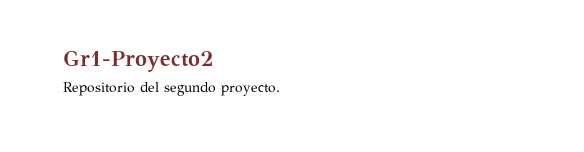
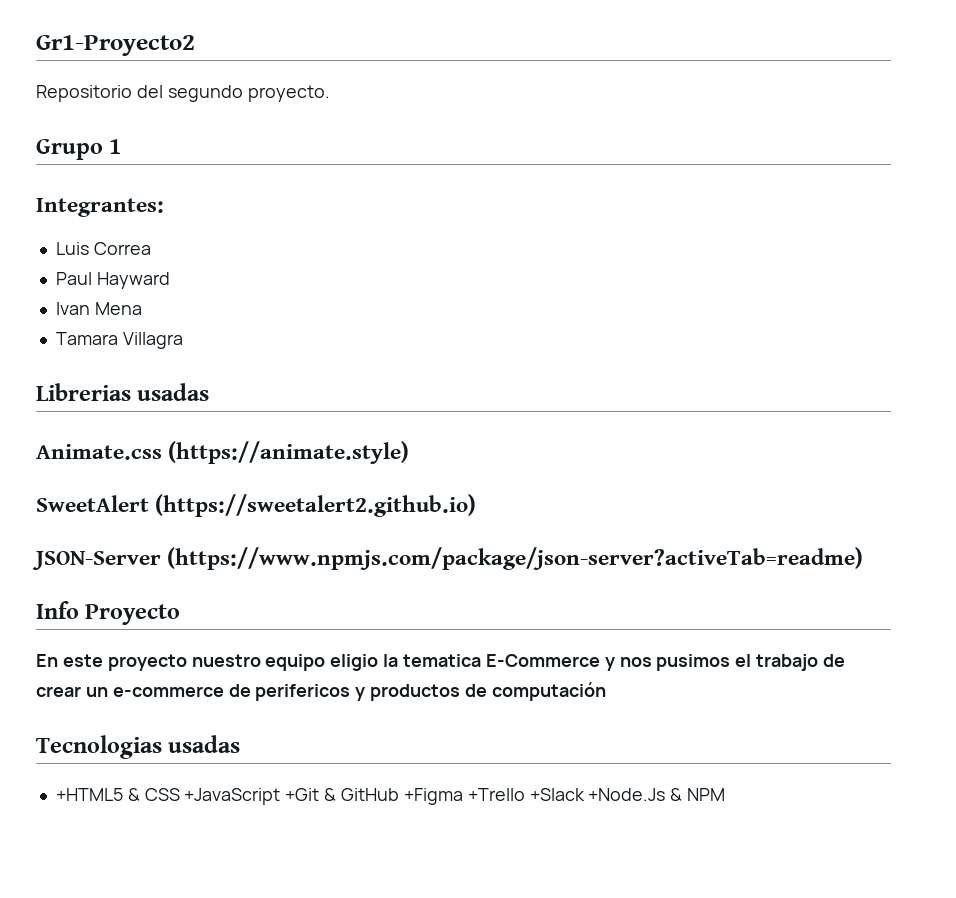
(280, 90) none -> [36,139,122,160] [36,198,164,217] [55,242,151,255] [55,272,170,289] [55,302,142,315] [55,332,183,349] [36,383,210,401] [36,441,410,464] [36,494,477,517] [32,547,864,570] [36,601,181,625] [36,654,846,671] [36,682,606,701] [36,735,241,759] [55,788,726,805] // Grupo 1 // Integrantes: // Luis Correa // Paul Hayward // Ivan Mena // Tamara Villagra // Librerias usadas // Animate.css (https://animate.style) // SweetAlert (https://sweetalert2.github.io) // JSON-Server (https://www.npmjs.com/package/json-server?activeTab=readme) // Info Proyecto // En este proyecto nuestro equipo eligio la tematica E-Commerce y nos pusimos el trabajo de crear un e-commerce de perifericos y productos de computación // Tecnologias usadas // +HTML5 & CSS +JavaScript +Git & GitHub +Figma +Trello +Slack +Node.Js & NPM

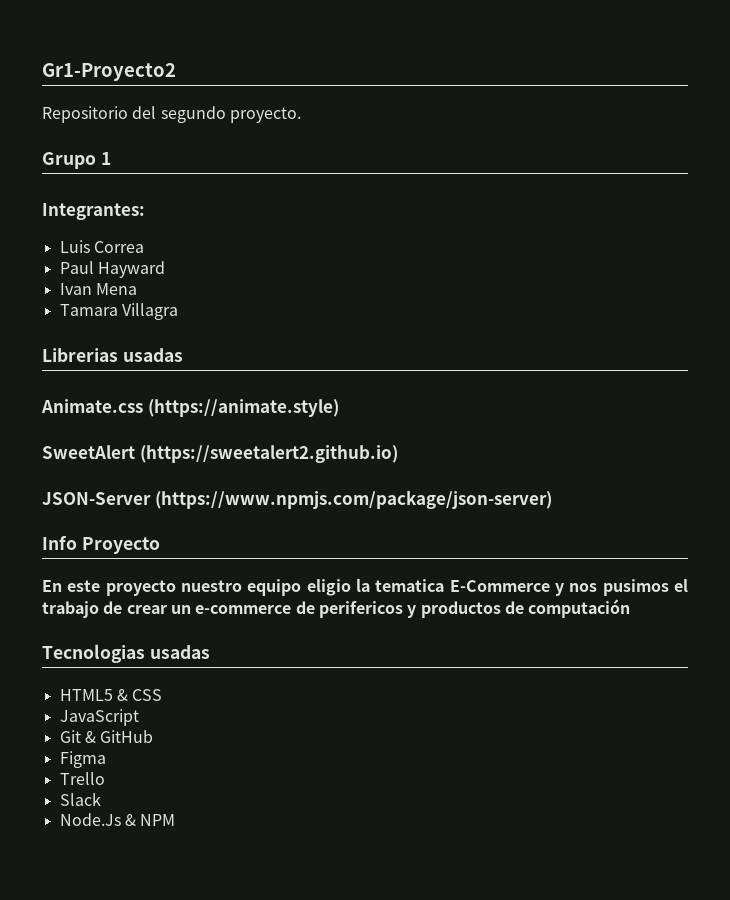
[167,547,864,570] (https://www.npmjs.com/package/json-server?activeTab=readme) -> [154,490,552,509] (https://www.npmjs.com/package/json-server)
[55,788,123,801] +HTML5 -> [59,689,113,701] HTML5
[184,788,320,805] +JavaScript +Git -> [59,709,139,726] [59,730,81,743] // JavaScript // Git
[403,788,666,805] +Figma +Trello +Slack +Node.Js -> [59,751,106,768] [59,772,105,785] [59,792,101,806] [59,813,121,826] // Figma // Trello // Slack // Node.Js

